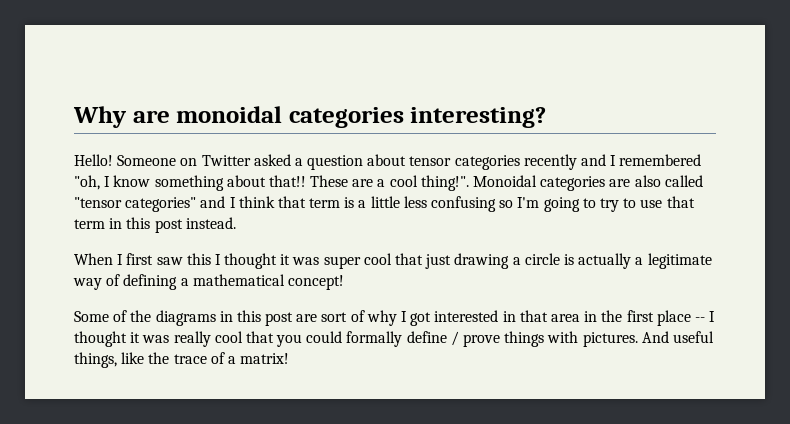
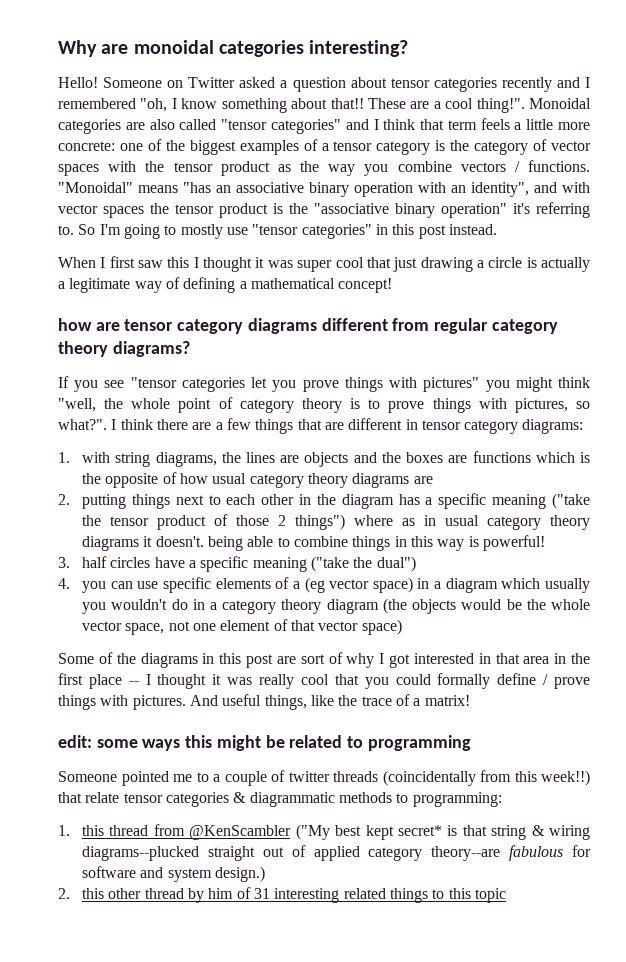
[344,197,355,208] is -> [480,118,510,130] feels
[403,196,695,212] [74,219,105,229] less confusing so I'm going to try to use that term -> [557,122,590,130] [58,139,592,155] [58,160,591,176] [58,182,590,197] [58,202,590,218] [58,224,372,239] more concrete: one of the biggest examples of a tensor category is the category of vector spaces with the tensor product as the way you combine vectors / functions. "Monoidal" means "has an associative binary operation with an identity", and with vector spaces the tensor product is the "associative binary operation" it's referring to. So I'm going to mostly use "tensor categories"
(344, 282) none -> [58,318,558,334] [58,341,190,357] [58,376,590,392] [58,397,590,413] [58,418,584,434] [58,451,590,467] [82,472,433,488] [58,493,591,509] [82,514,590,530] [82,535,545,551] [58,556,416,572] [58,577,590,593] [82,598,590,614] [82,619,402,635] // how are tensor category diagrams different from regular category theory diagrams? // If you see "tensor categories let you prove things with pictures" you might think "well, the whole point of category theory is to prove things with pictures, so what?". I think there are a few things that are different in tensor category diagrams: // 1. with string diagrams, the lines are objects and the boxes are functions which is the opposite of how usual category theory diagrams are // 2. putting things next to each other in the diagram has a specific meaning ("take the tensor product of those 2 things") where as in usual category theory diagrams it doesn't. being able to combine things in this way is powerful! // 3. half circles have a specific meaning ("take the dual") // 4. you can use specific elements of a (eg vector space) in a diagram which usually you wouldn't do in a category theory diagram (the objects would be the whole vector space, not one element of that vector space)
(290, 358) none -> [58,735,471,751] [58,770,590,786] [58,792,502,807] [58,824,591,840] [82,845,591,861] [82,866,266,882] [58,887,506,903] // edit: some ways this might be related to programming // Someone pointed me to a couple of twitter threads (coincidentally from this week!!) that relate tensor categories & diagrammatic methods to programming: // 1. this thread from @KenScambler ("My best kept secret* is that string & wiring diagrams--plucked straight out of applied category theory--are fabulous for software and system design.) // 2. this other thread by him of 31 interesting related things to this topic

